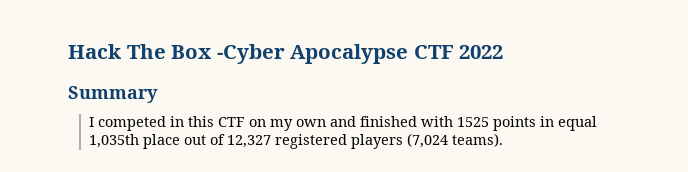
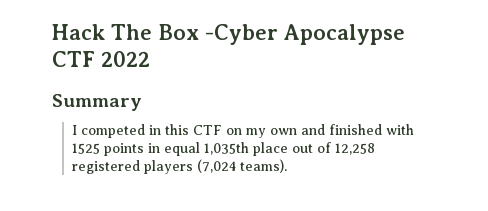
[227,135,272,148] 12,327 -> [334,143,375,155] 12,258

